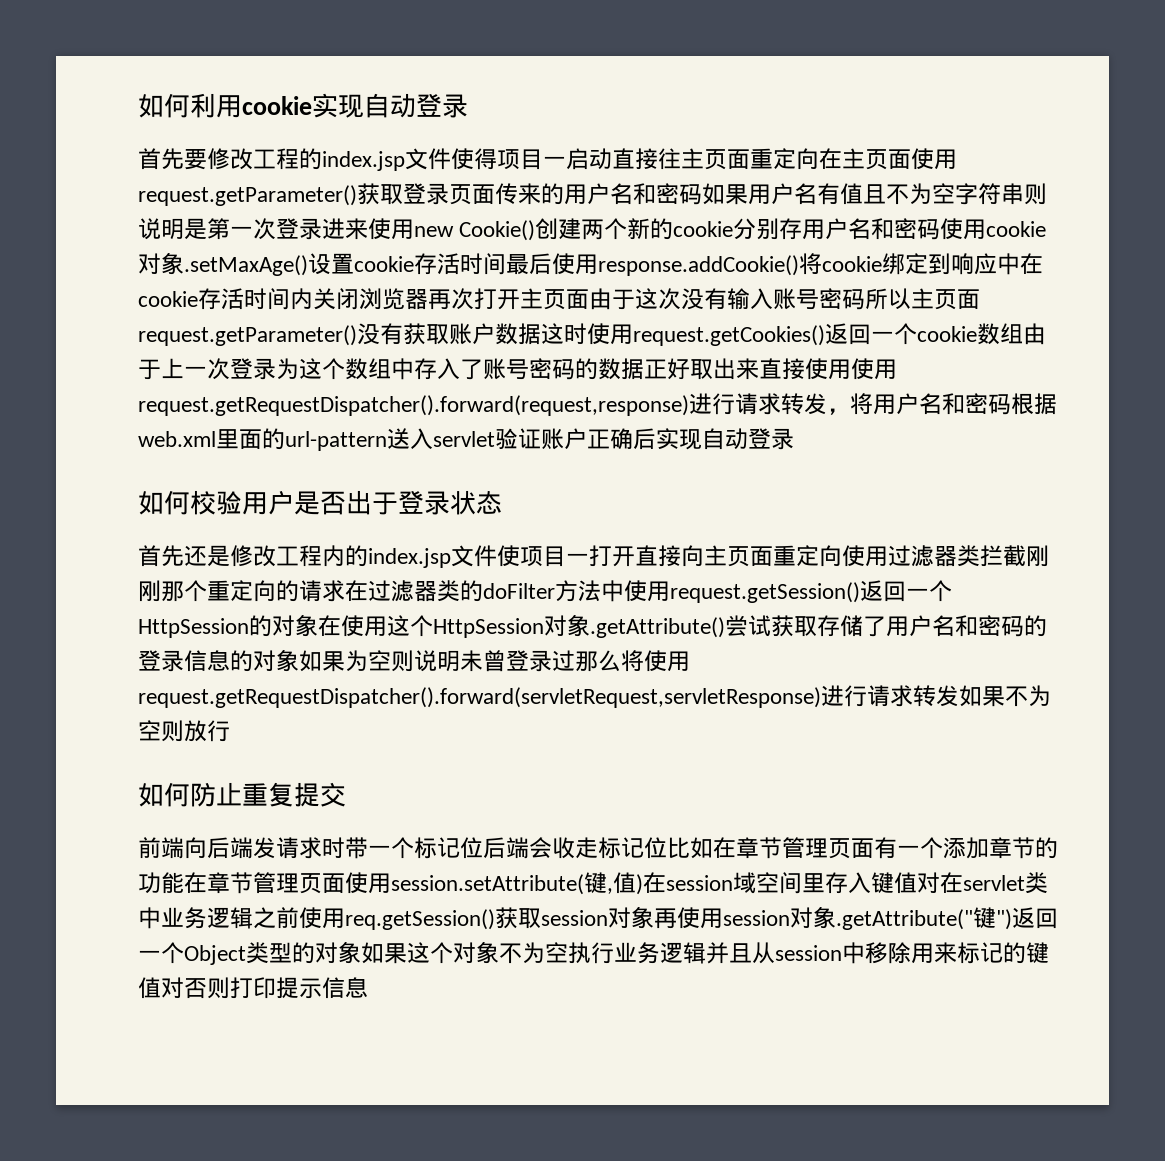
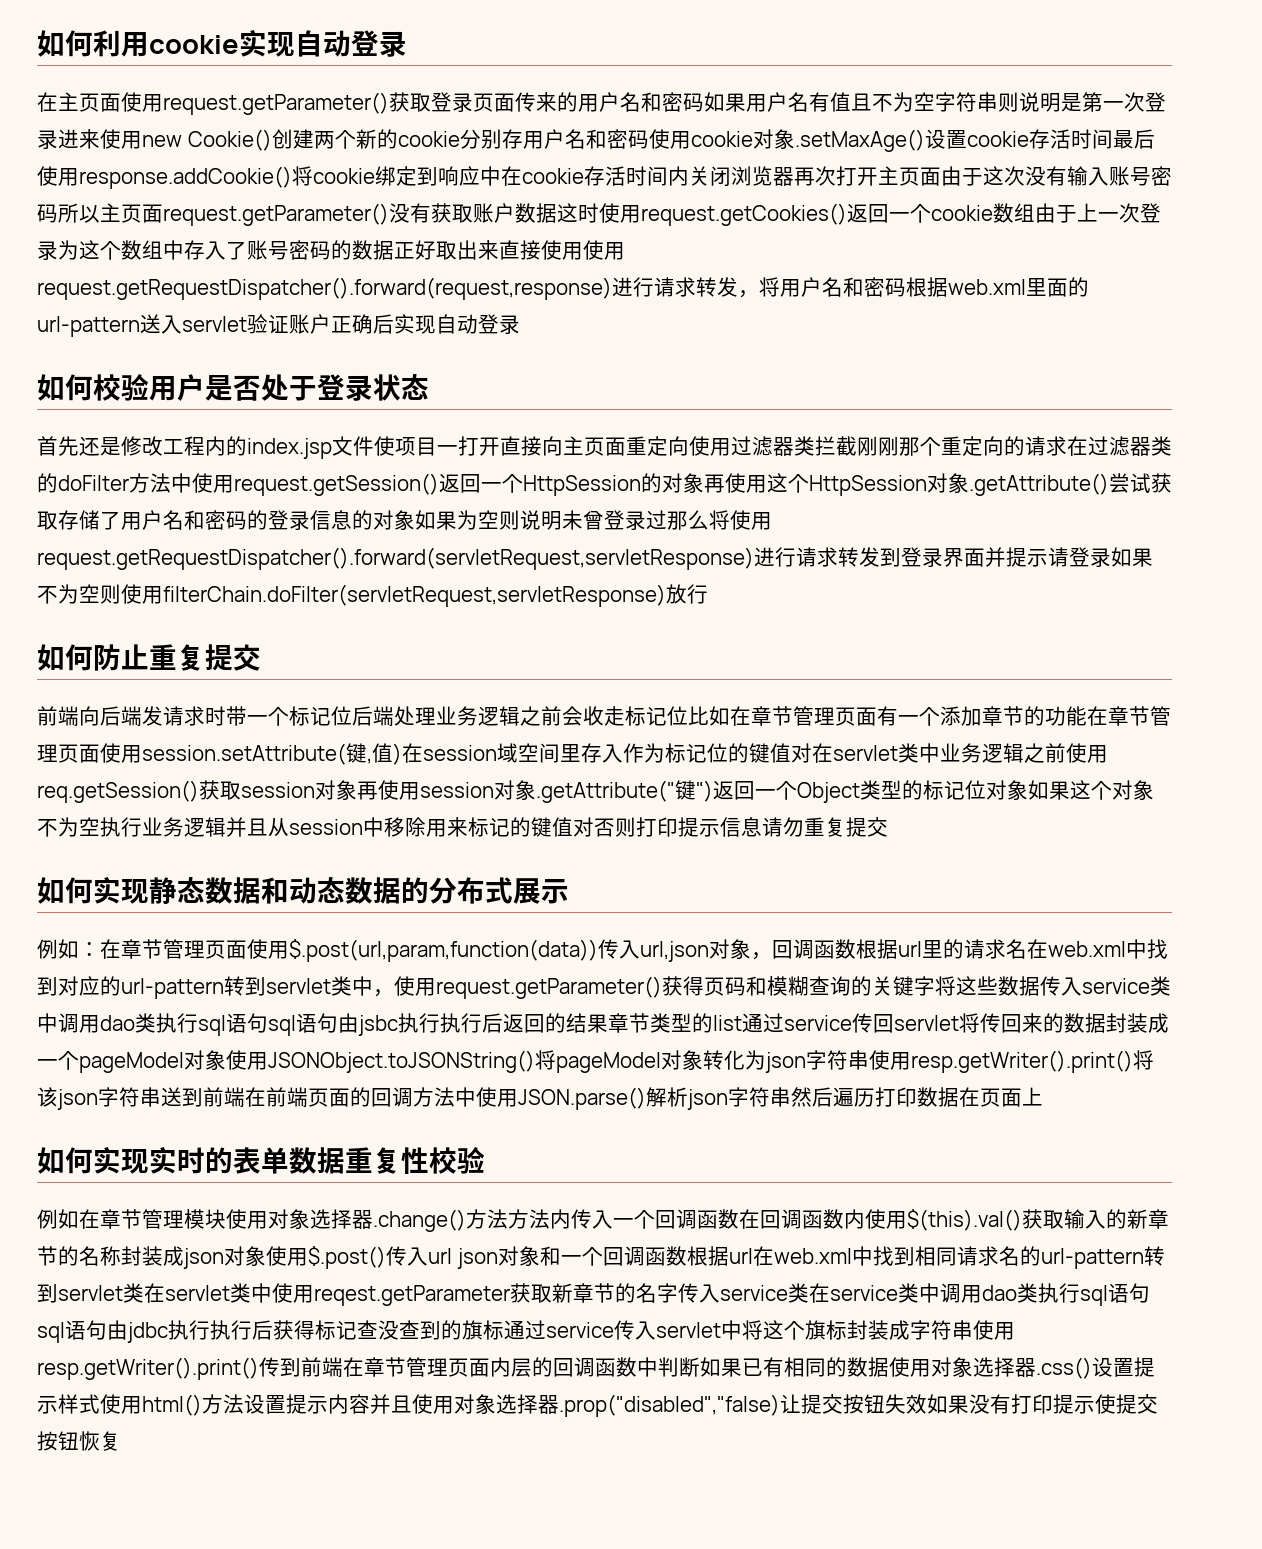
[138,148,819,171] 首先要修改工程的index.jsp文件使得项目一启动直接往主页面重定向 -> (407, 44) none
[346,490,372,515] 出 -> [261,374,289,401] 处
[318,615,341,636] 在 -> [704,474,725,493] 再
(959, 696) none -> [880,547,1111,567] 到登录界面并提示请登录
(184, 731) none -> [121,584,666,607] 使用filterChain.doFilter(servletRequest,servletResponse)
(529, 848) none -> [394,706,562,726] 处理业务逻辑之前
(871, 883) none -> [623,743,749,763] 作为标记位的
(315, 953) none -> [923,780,986,800] 标记位
(368, 987) none -> [762,817,888,837] [37,877,569,904] [37,939,1168,962] [37,976,1171,999] [37,1013,1169,1036] [37,1050,1154,1073] [37,1087,1043,1110] [37,1147,485,1174] [37,1209,1169,1232] [37,1246,1165,1269] [37,1283,1150,1306] [37,1320,1015,1343] [37,1357,1155,1380] [37,1394,1158,1417] [37,1431,121,1451] 请勿重复提交 // 如何实现静态数据和动态数据的分布式展示 // 例如：在章节管理页面使用$.post(url,param,function(data))传入url,json对象，回调函数根据url里的请求名在web.xml中找到对应的url-pattern转到servlet类中，使用request.getParameter()获得页码和模糊查询的关键字将这些数据传入service类中调用dao类执行sql语句sql语句由jsbc执行执行后返回的结果章节类型的list通过service传回servlet将传回来的数据封装成一个pageModel对象使用JSONObject.toJSONString()将pageModel对象转化为json字符串使用resp.getWriter().print()将该json字符串送到前端在前端页面的回调方法中使用JSON.parse()解析json字符串然后遍历打印数据在页面上 // 如何实现实时的表单数据重复性校验 // 例如在章节管理模块使用对象选择器.change()方法方法内传入一个回调函数在回调函数内使用$(this).val()获取输入的新章节的名称封装成json对象使用$.post()传入url json对象和一个回调函数根据url在web.xml中找到相同请求名的url-pattern转到servlet类在servlet类中使用reqest.getParameter获取新章节的名字传入service类在service类中调用dao类执行sql语句sql语句由jdbc执行执行后获得标记查没查到的旗标通过service传入servlet中将这个旗标封装成字符串使用resp.getWriter().print()传到前端在章节管理页面内层的回调函数中判断如果已有相同的数据使用对象选择器.css()设置提示样式使用html()方法设置提示内容并且使用对象选择器.prop("disabled","false)让提交按钮失效如果没有打印提示使提交按钮恢复

